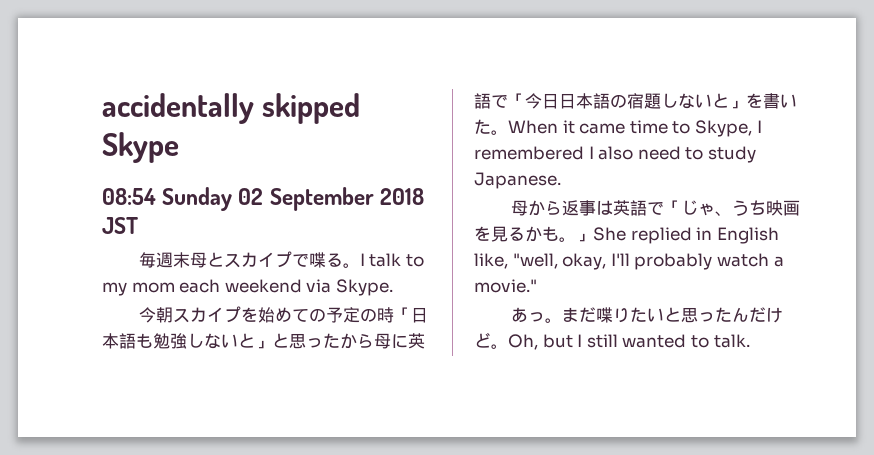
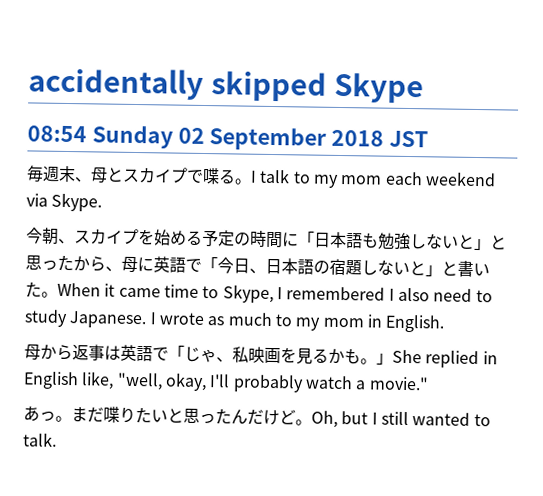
(190, 260) none -> [74,177,92,183] 、
(173, 315) none -> [58,238,75,245] 、
[291,308,326,322] ての -> [186,230,203,246] る
(394, 315) none -> [266,231,299,249] 間に
(374, 341) none -> [105,266,122,272] 、
(559, 101) none -> [249,268,266,274] 、
[746,93,763,108] を -> [441,261,458,276] と
(561, 180) none -> [149,312,446,333] I wrote as much to my mom in English.
[731,200,766,216] うち -> [232,346,249,363] 私

